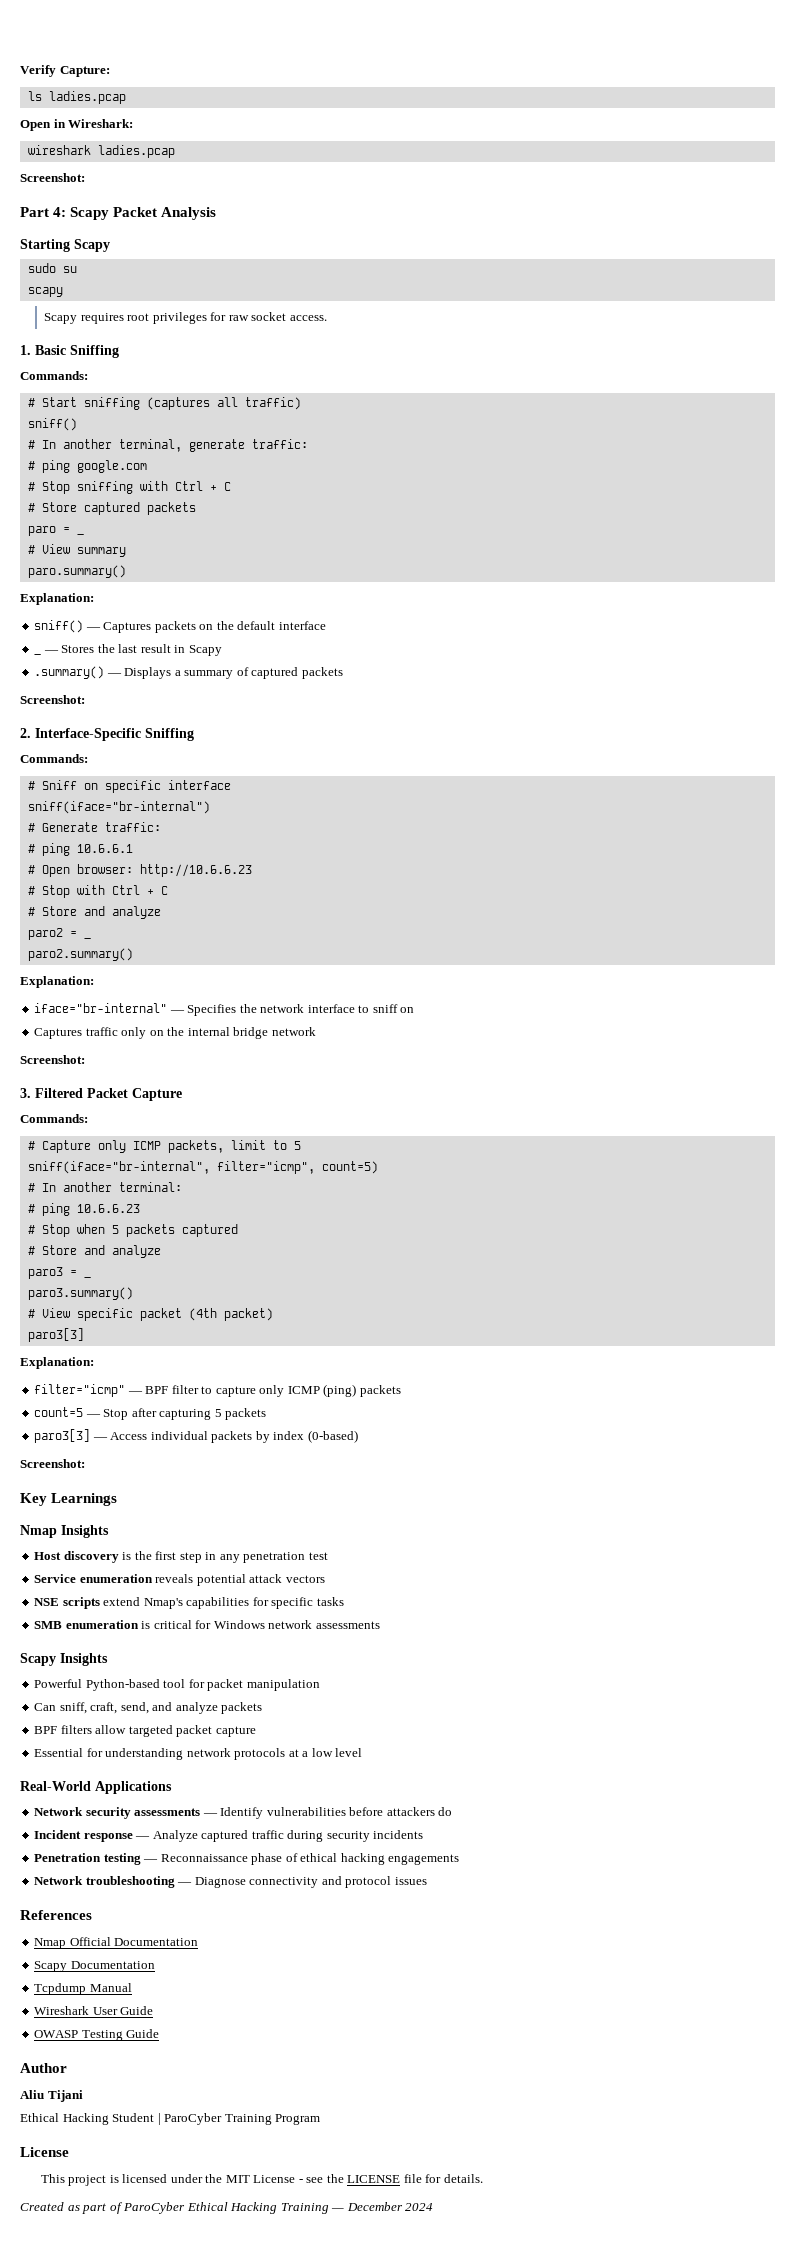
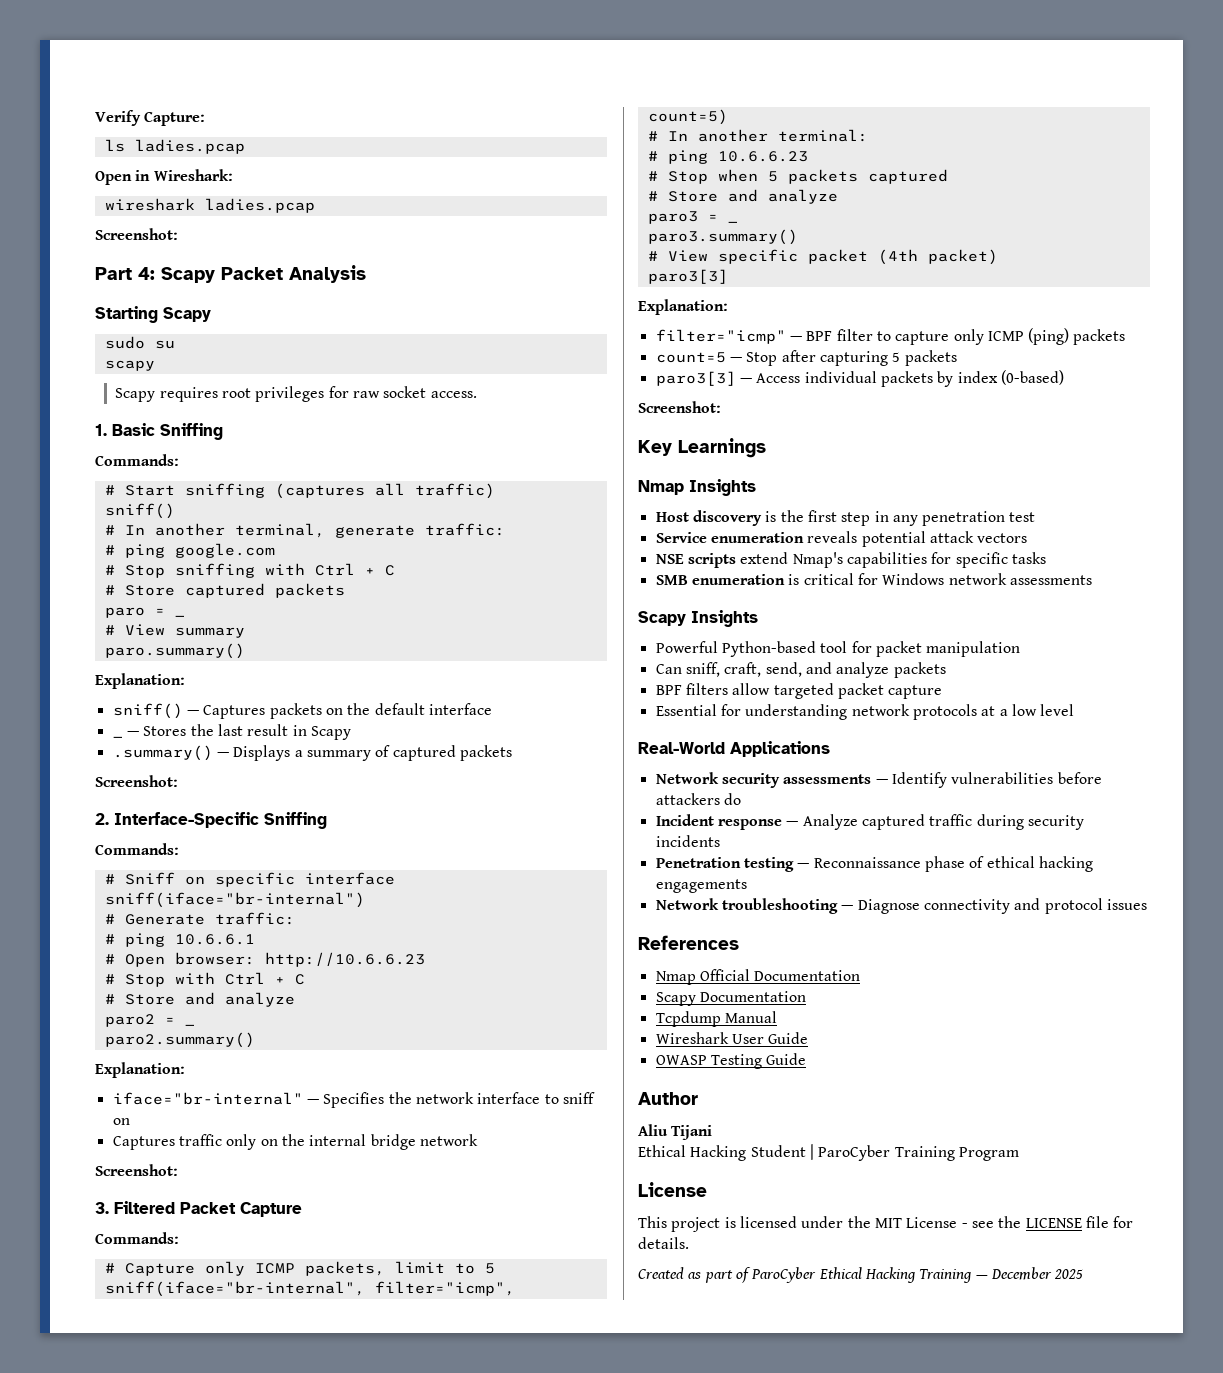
[405,2203,434,2211] 2024 -> [1054,1269,1084,1279] 2025

